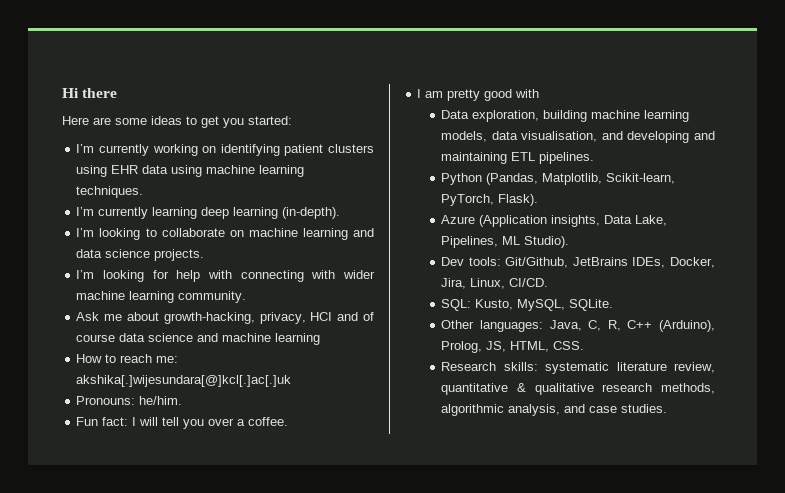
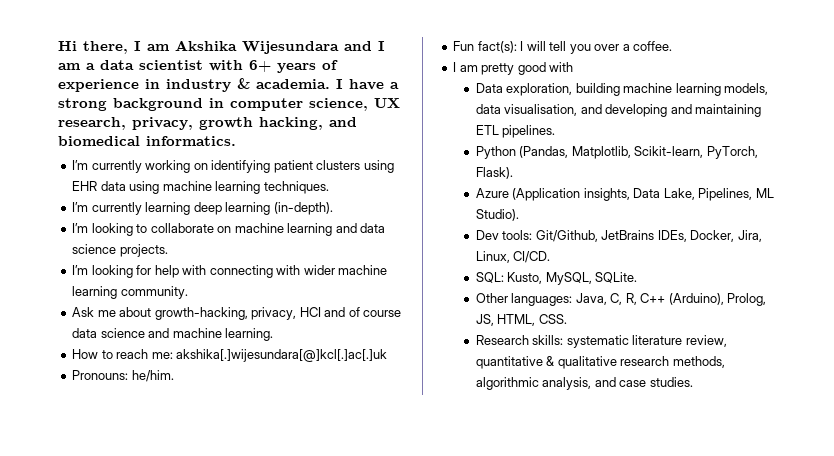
[82,88,118,98] [62,116,292,128] there // Here are some ideas to get you started: -> [83,40,385,54] [58,60,338,73] [58,78,399,92] [58,98,400,111] [58,117,357,130] [58,136,236,146] there, I am Akshika Wijesundara and I am a data scientist with 6+ years of experience in industry & academia. I have a strong background in computer science, UX research, privacy, growth hacking, and biomedical informatics.
[275,333,321,345] learning -> [225,328,274,341] learning.
[102,417,129,426] fact: -> [477,41,517,53] fact(s):

